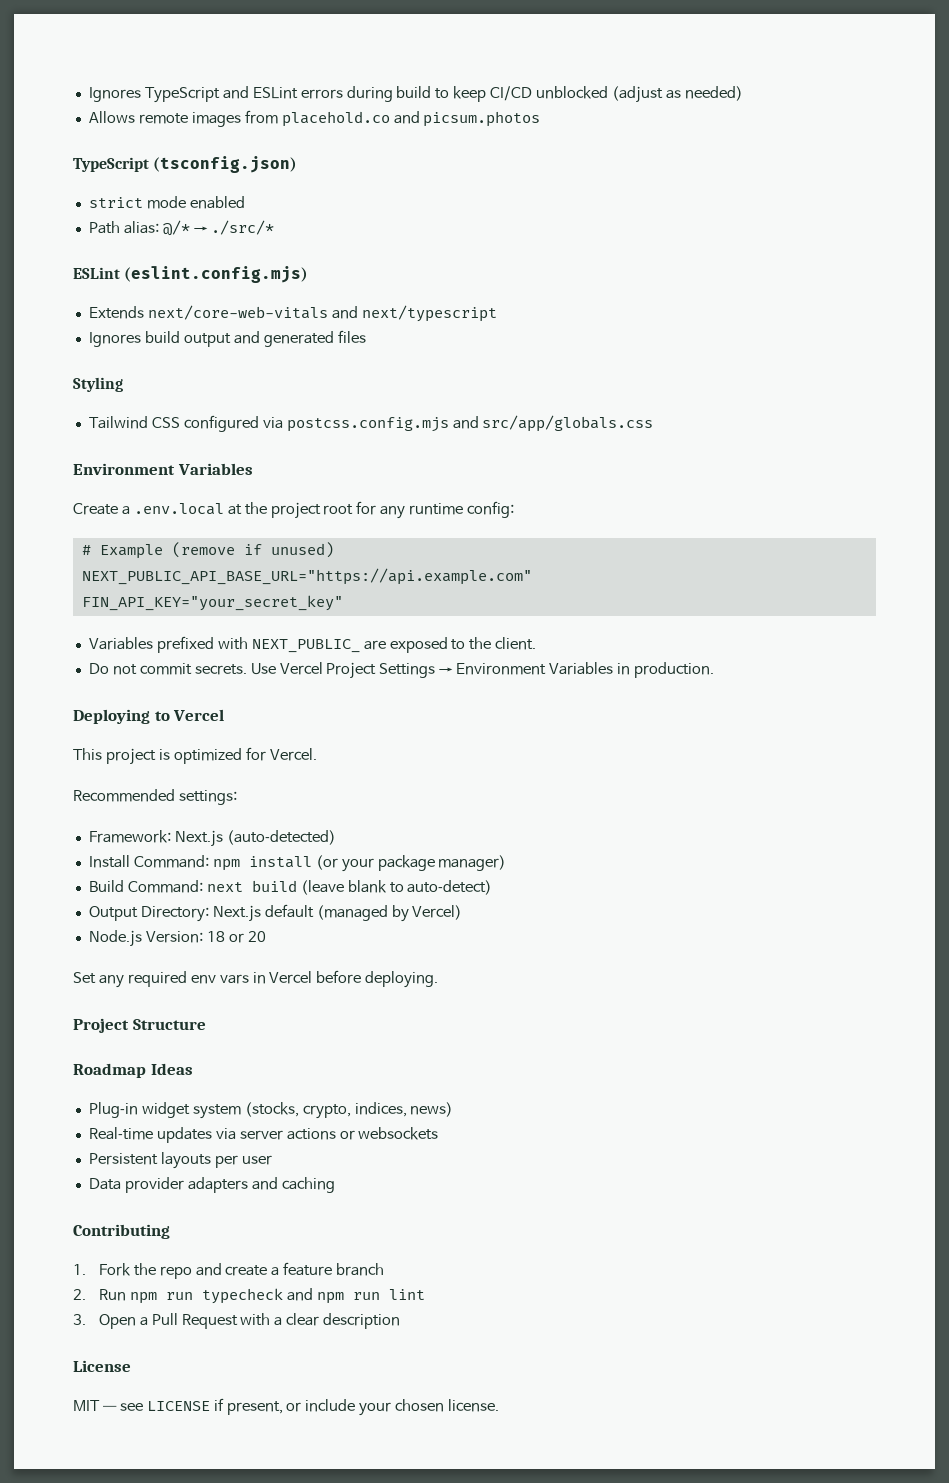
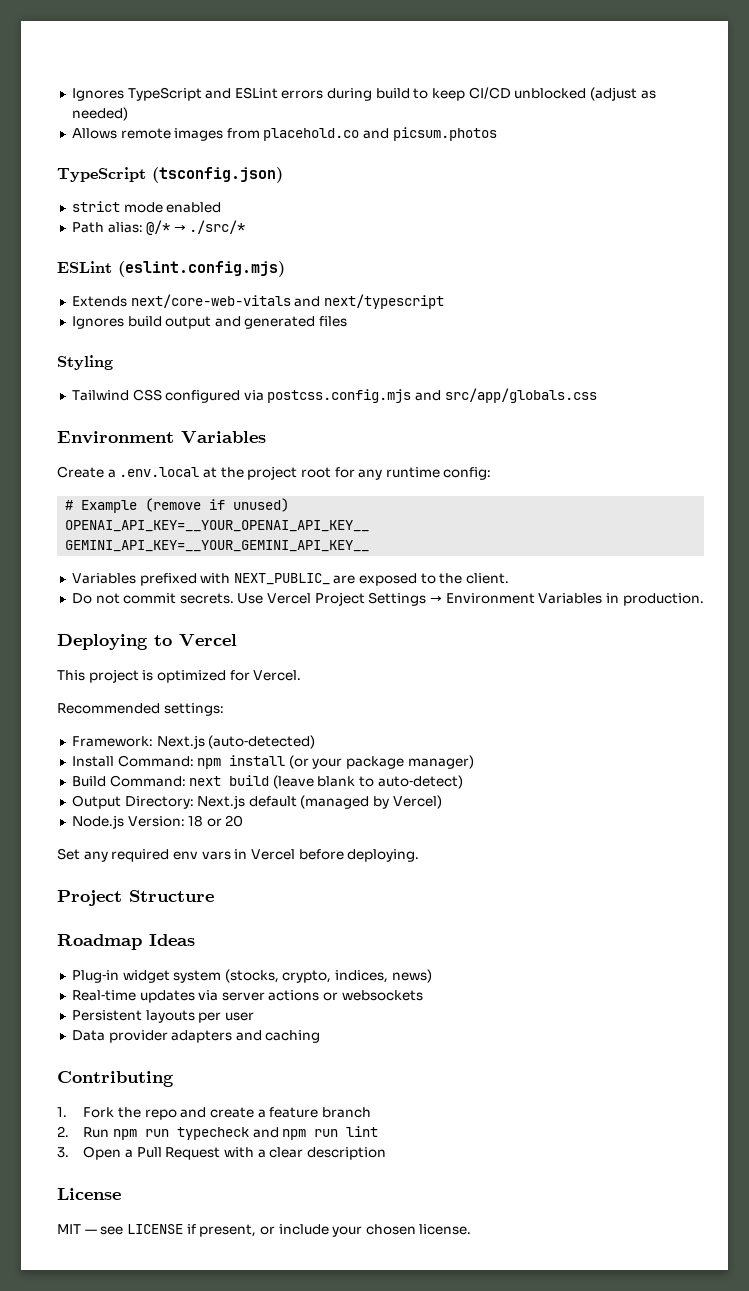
[81,568,532,585] [81,595,343,611] NEXT_PUBLIC_API_BASE_URL="https://api.example.com" // FIN_API_KEY="your_secret_key" -> [65,520,370,532] [65,540,370,552] OPENAI_API_KEY=__YOUR_OPENAI_API_KEY__ // GEMINI_API_KEY=__YOUR_GEMINI_API_KEY__

